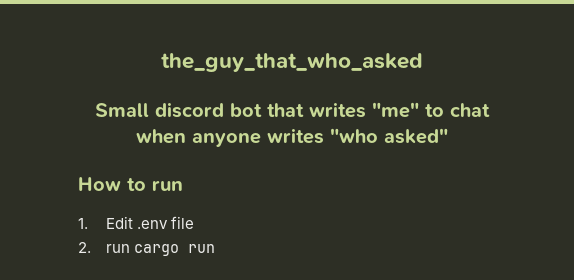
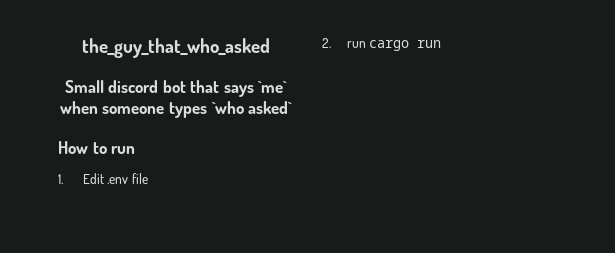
[308,102,490,118] [135,128,448,147] writes "me" to chat when anyone writes "who asked" -> [223,81,288,97] [59,101,293,118] says `me` when someone types `who asked`

